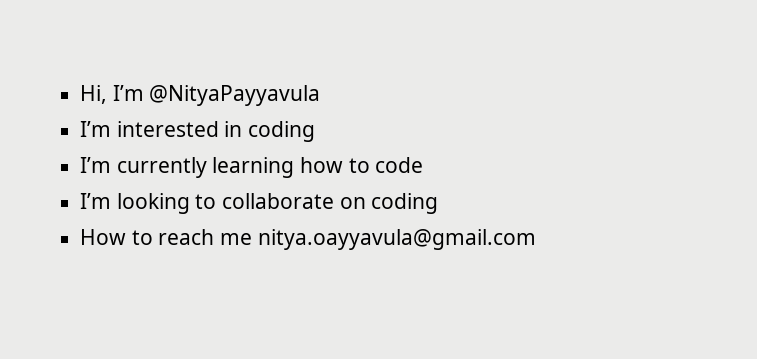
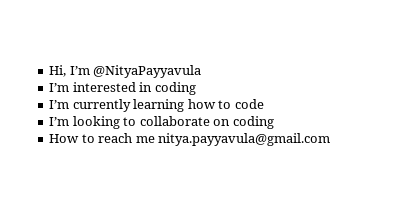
[257,229,536,250] nitya.oayyavula@gmail.com -> [158,133,331,146] nitya.payyavula@gmail.com

